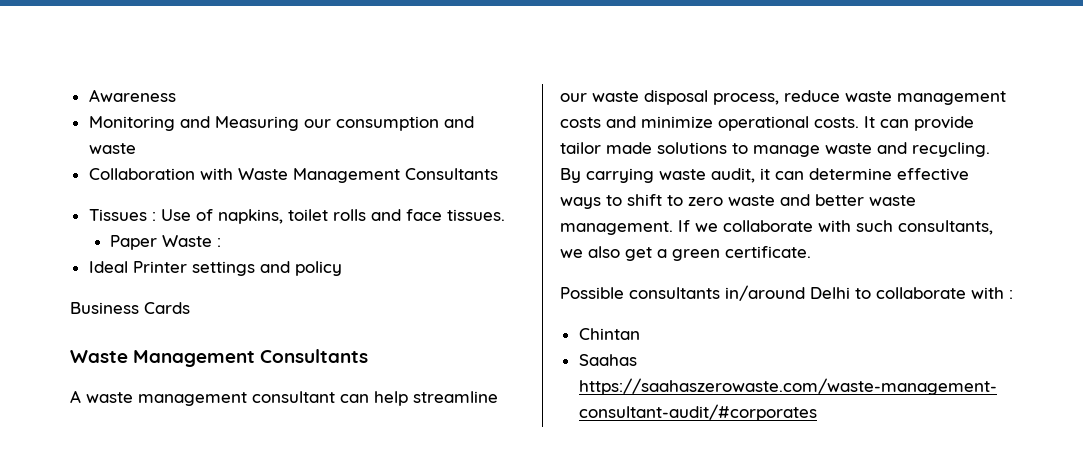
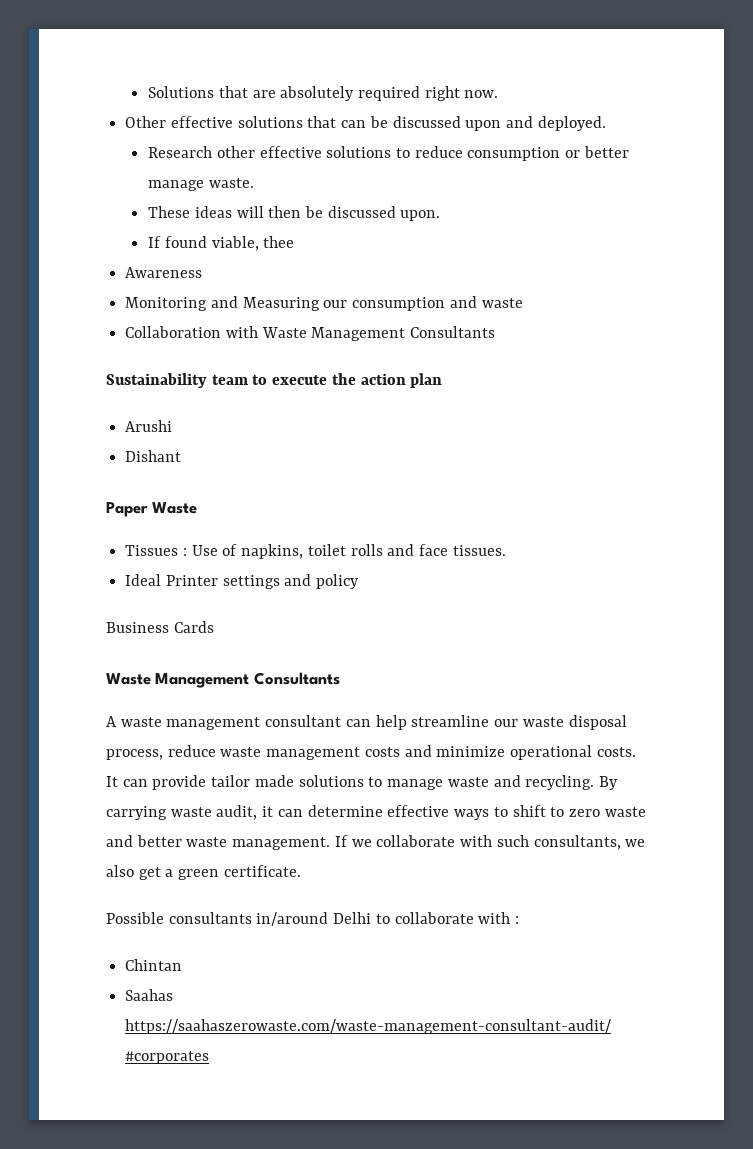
(88, 95) none -> [148,86,499,101] [125,116,606,131] [148,146,629,161] [148,178,254,191] [148,206,441,221] [148,236,295,251] Solutions that are absolutely required right now. // Other effective solutions that can be discussed upon and deployed. // Research other effective solutions to reduce consumption or better manage waste. // These ideas will then be discussed upon. // If found viable, thee //
(498, 174) none -> [106,373,443,388] [125,420,173,432] [125,450,182,462] [106,502,198,517] // Sustainability team to execute the action plan // Arushi // Dishant // Paper Waste
[110,235,222,250] // Paper Waste : -> (506, 550) none

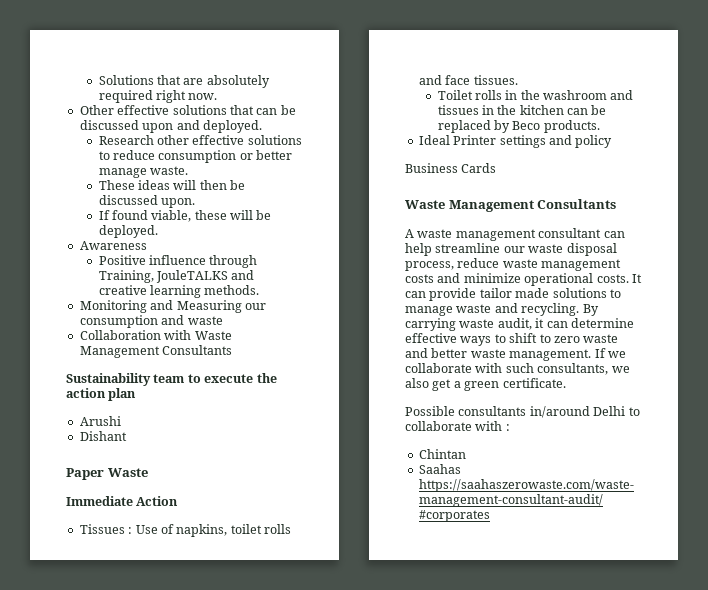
[263,236,295,248] [125,267,203,278] thee // Awareness -> [194,210,272,220] [98,225,158,238] [79,241,147,250] [98,255,258,268] [98,270,255,283] [98,285,260,298] these will be deployed. // Awareness // Positive influence through Training, JouleTALKS and creative learning methods.
(198, 508) none -> [66,496,179,506] // Immediate Action
(506, 550) none -> [437,90,634,100] [437,105,607,115] [437,120,600,133] // Toilet rolls in the washroom and tissues in the kitchen can be replaced by Beco products.

